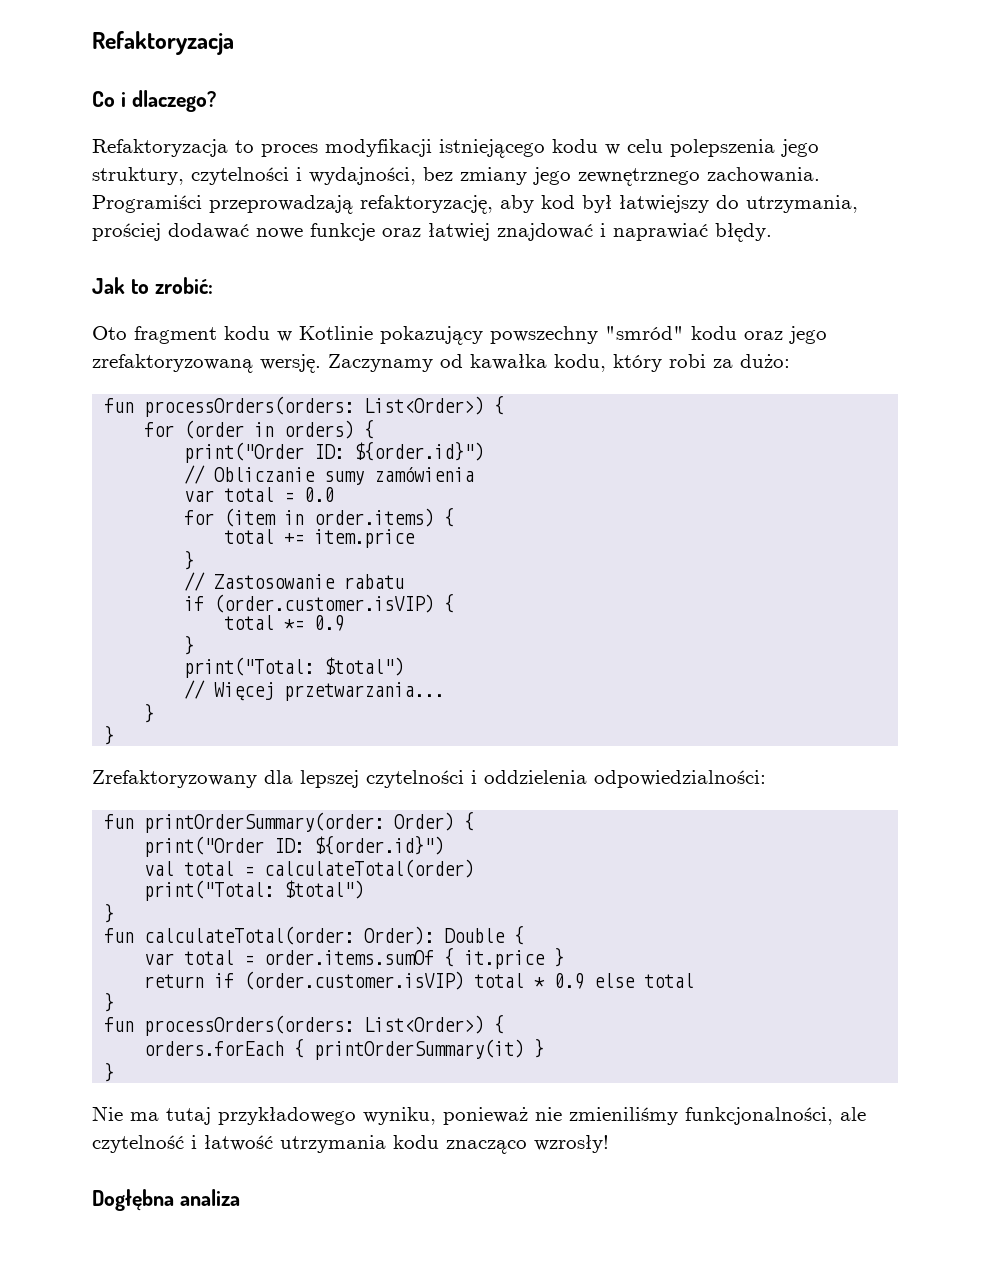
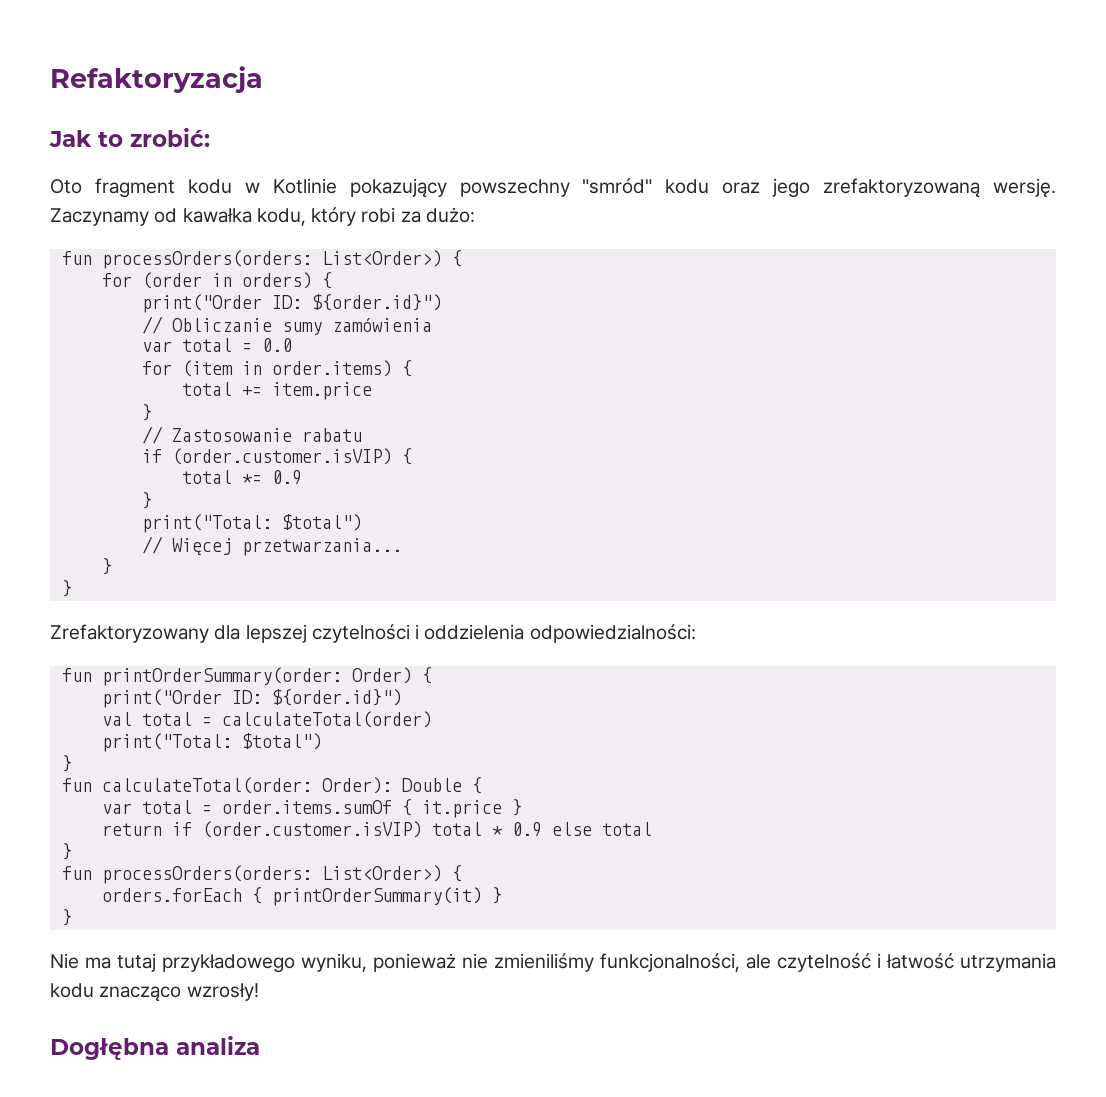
[92,31,234,55] [92,90,216,112] [92,139,819,158] [92,167,820,186] [92,195,858,214] [92,223,772,242] Refaktoryzacja // Co i dlaczego? // Refaktoryzacja to proces modyfikacji istniejącego kodu w celu polepszenia jego struktury, czytelności i wydajności, bez zmiany jego zewnętrznego zachowania. Programiści przeprowadzają refaktoryzację, aby kod był łatwiejszy do utrzymania, prościej dodawać nowe funkcje oraz łatwiej znajdować i naprawiać błędy. -> [50,66,263,93] Refaktoryzacja

